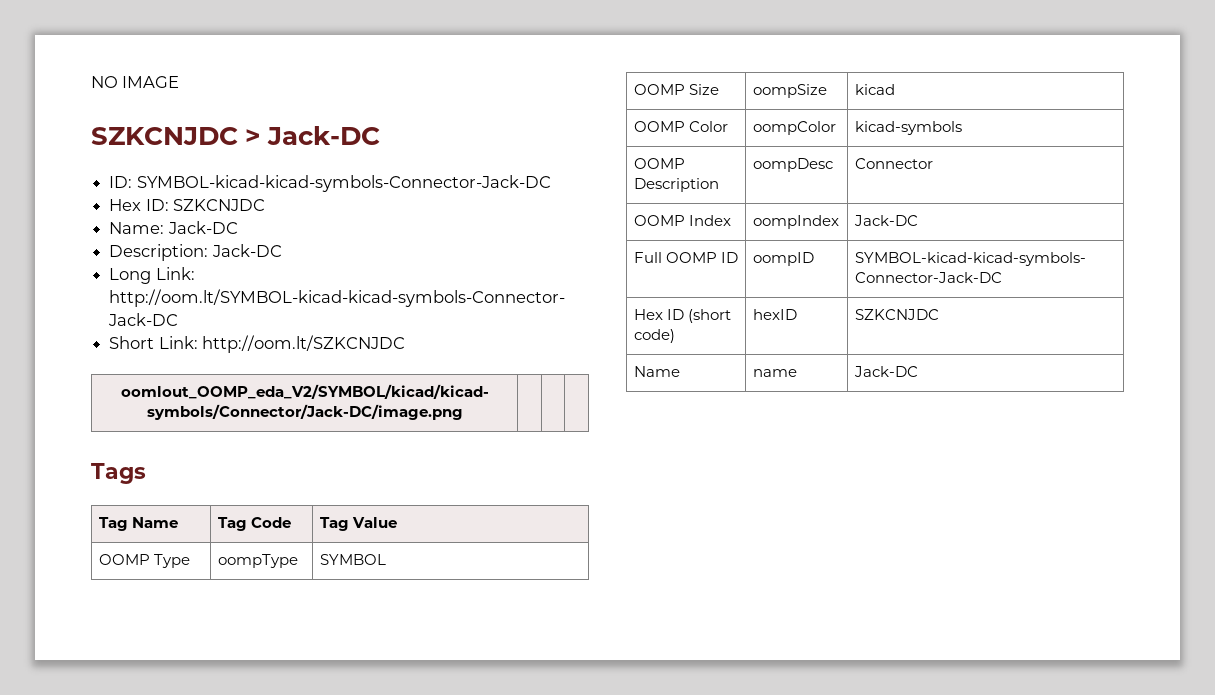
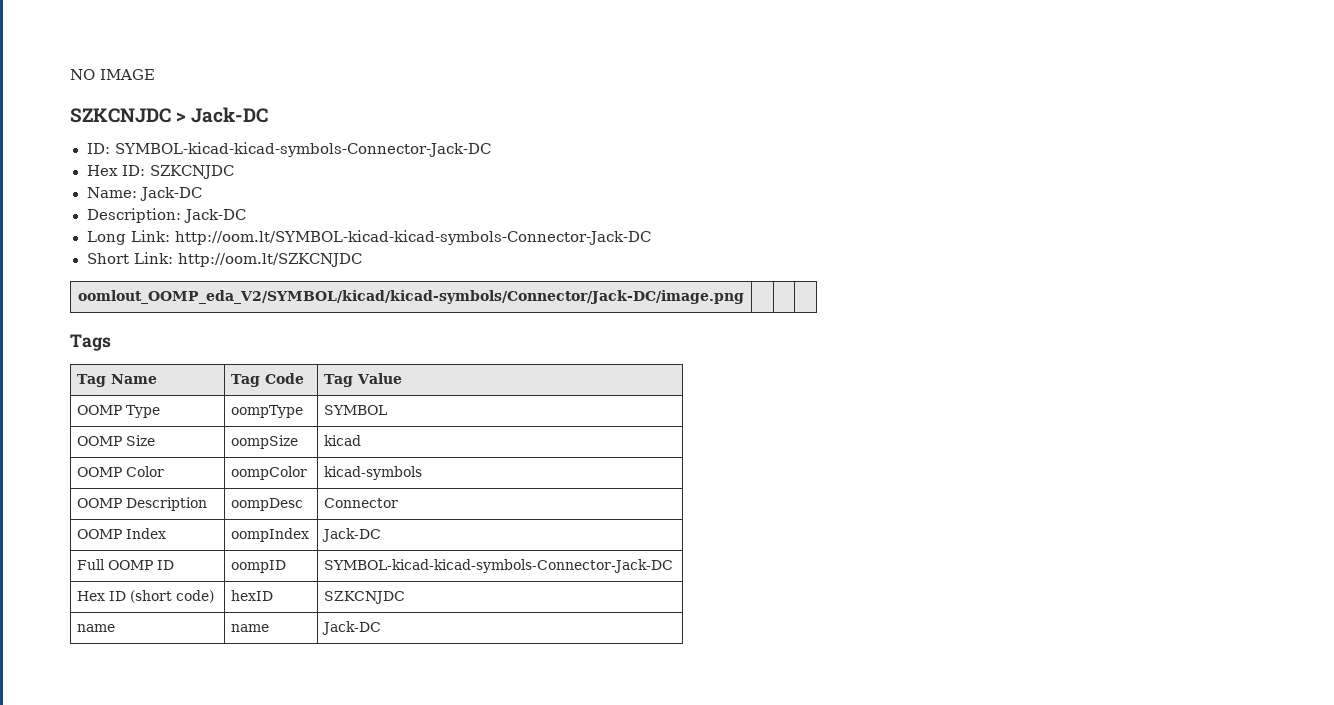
[633,366,680,377] Name -> [77,624,116,632] name

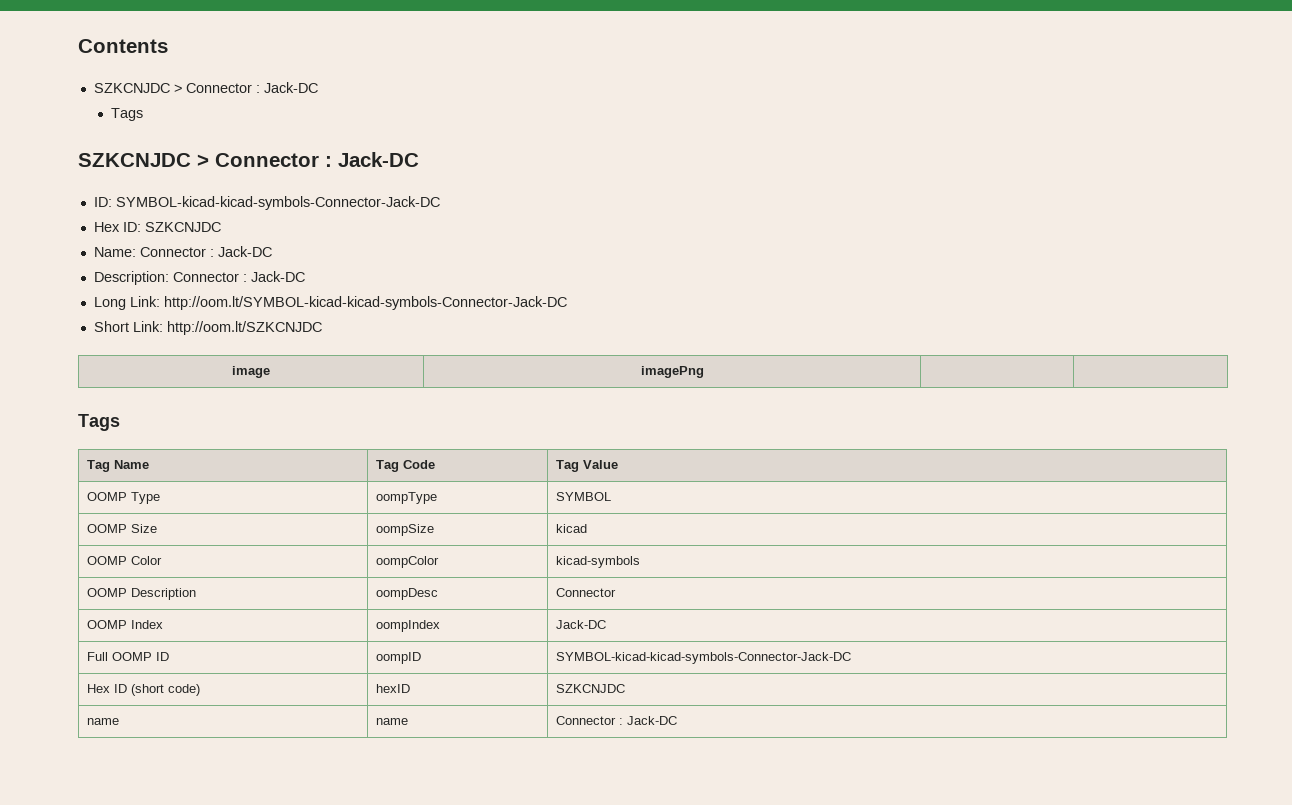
[70,69,155,80] [70,108,187,123] NO IMAGE // SZKCNJDC > -> [78,39,168,53] [93,82,318,93] [110,108,143,121] [78,153,332,167] Contents // SZKCNJDC > Connector : Jack-DC // Tags // SZKCNJDC > Connector :
(137, 192) none -> [139,247,214,257] Connector :
(181, 215) none -> [172,272,247,282] Connector :
[78,290,744,304] oomlout_OOMP_eda_V2/SYMBOL/kicad/kicad-symbols/Connector/Jack-DC/image.png | -> [232,366,270,378] [640,366,704,378] image | imagePng
(270, 628) none -> [556,716,624,725] Connector :

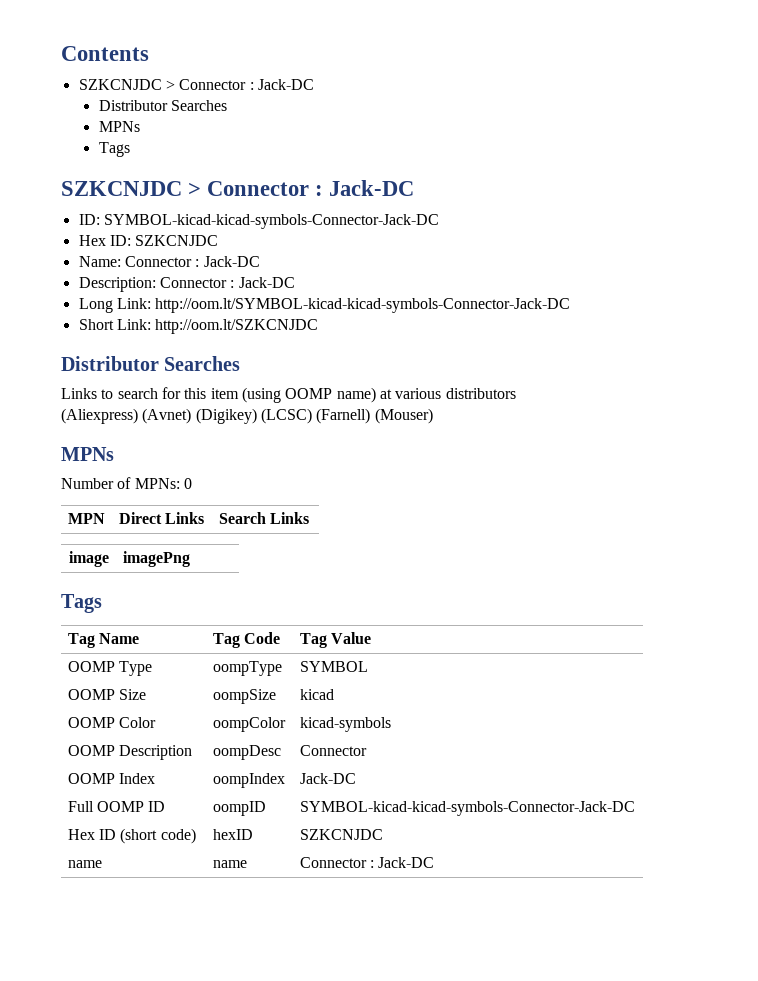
(318, 87) none -> [98,100,228,111] [98,121,140,132] // Distributor Searches // MPNs
(322, 328) none -> [61,356,241,371] [61,387,516,403] [61,408,433,424] [61,447,114,461] [61,477,192,489] [67,513,105,524] [118,512,204,524] [218,512,309,524] // Distributor Searches // Links to search for this item (using OOMP name) at various distributors // (Aliexpress) (Avnet) (Digikey) (LCSC) (Farnell) (Mouser) // MPNs // Number of MPNs: 0 // MPN | Direct Links | Search Links

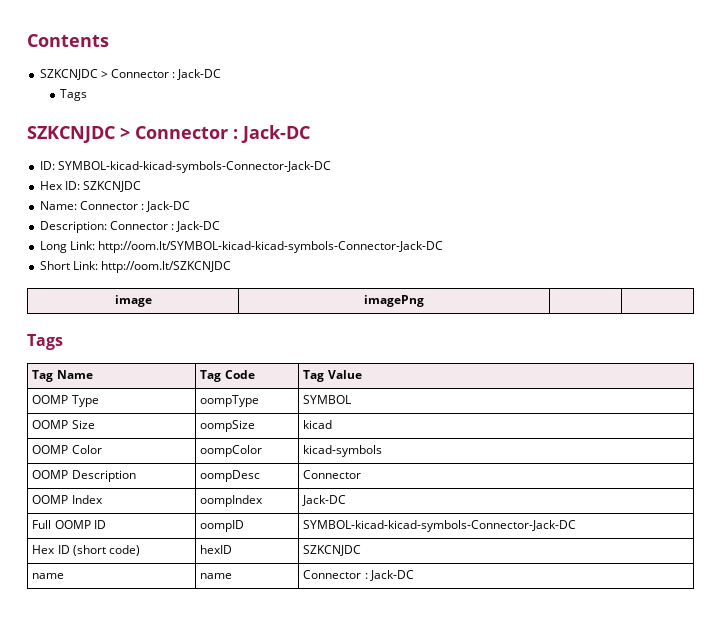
[98,100,228,111] [98,121,140,132] // Distributor Searches // MPNs -> (222, 74) none
[61,356,241,371] [61,387,516,403] [61,408,433,424] [61,447,114,461] [61,477,192,489] [67,513,105,524] [118,512,204,524] [218,512,309,524] // Distributor Searches // Links to search for this item (using OOMP name) at various distributors // (Aliexpress) (Avnet) (Digikey) (LCSC) (Farnell) (Mouser) // MPNs // Number of MPNs: 0 // MPN | Direct Links | Search Links -> (231, 267) none

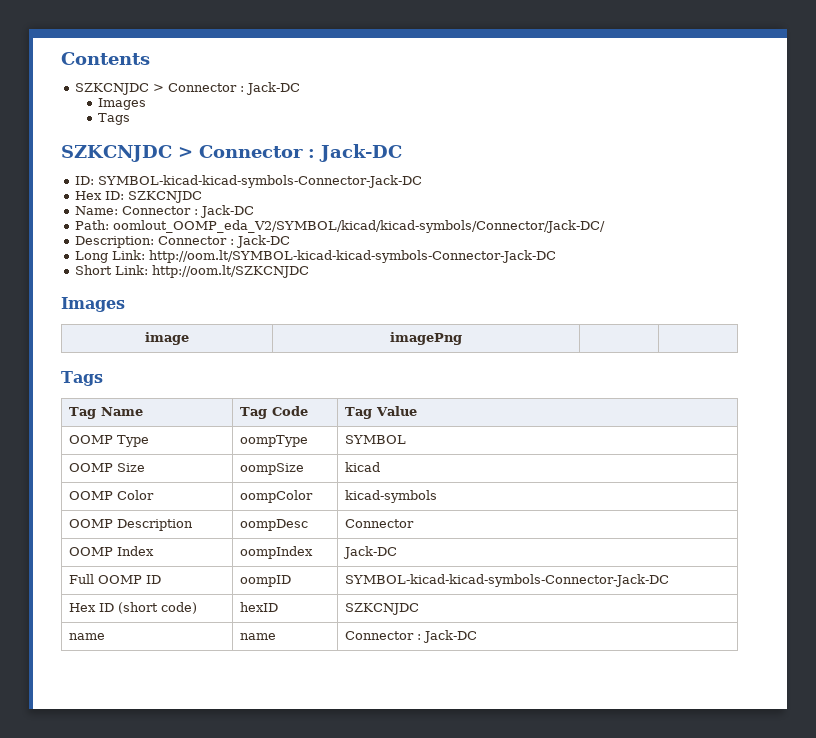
(222, 74) none -> [97,98,146,110] // Images
(190, 206) none -> [74,220,605,233] // Path: oomlout_OOMP_eda_V2/SYMBOL/kicad/kicad-symbols/Connector/Jack-DC/
(231, 267) none -> [61,297,125,312] // Images

